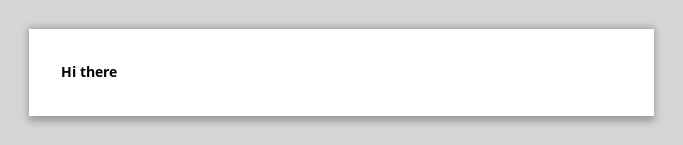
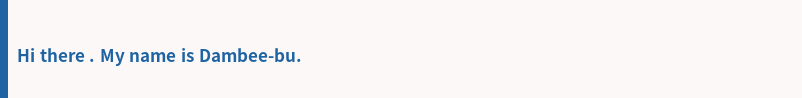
(117, 71) none -> [89,48,302,66] . My name is Dambee-bu.

